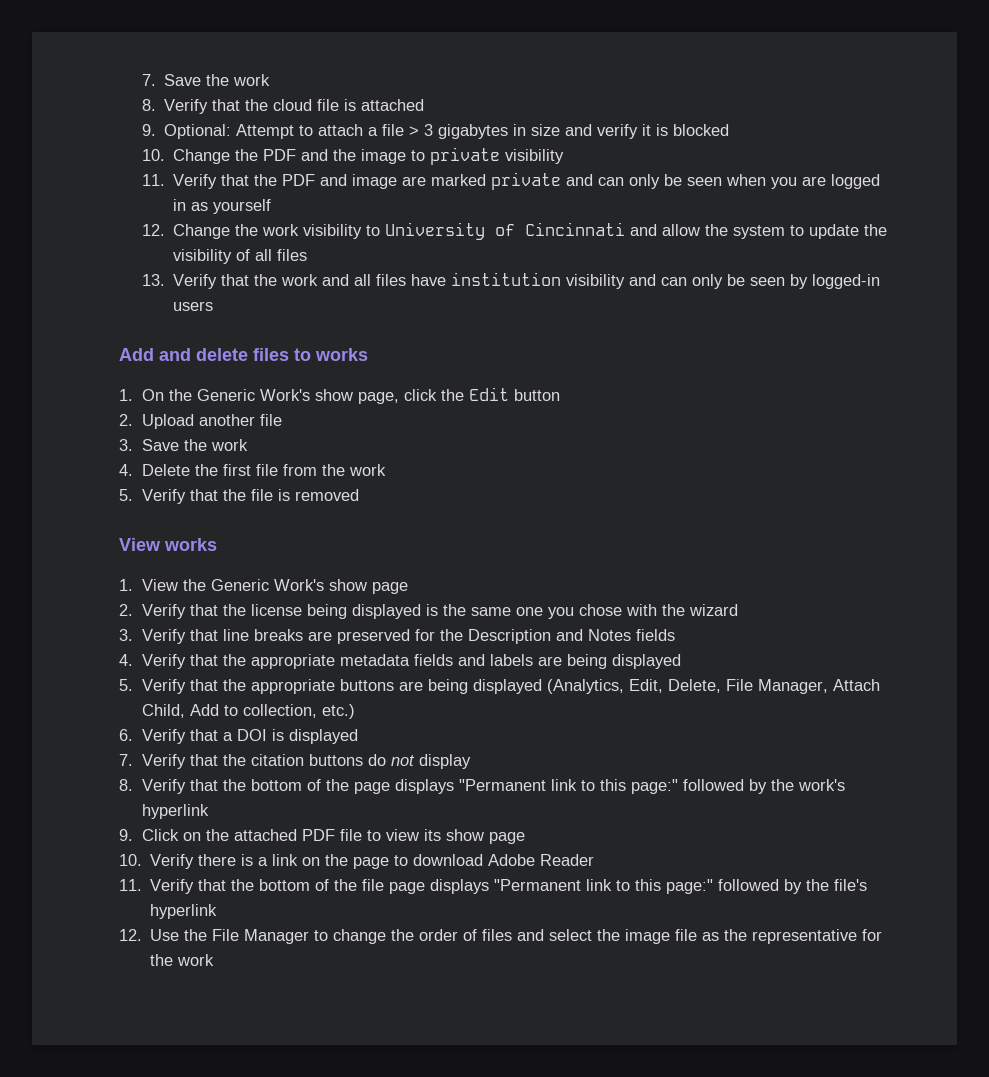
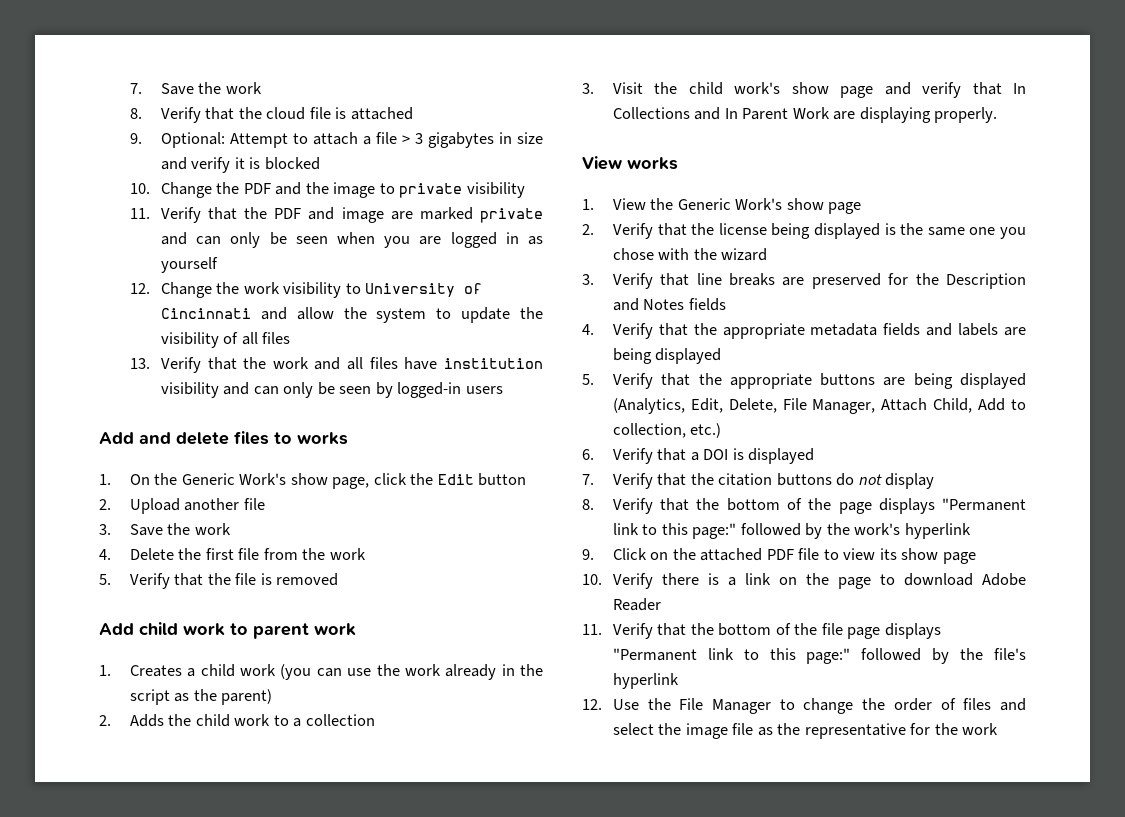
(359, 495) none -> [99,622,356,639] [99,664,544,680] [129,689,273,705] [99,714,375,727] [582,82,1026,98] [612,107,998,123] // Add child work to parent work // 1. Creates a child work (you can use the work already in the script as the parent) // 2. Adds the child work to a collection // 3. Visit the child work's show page and verify that In Collections and In Parent Work are displaying properly.

